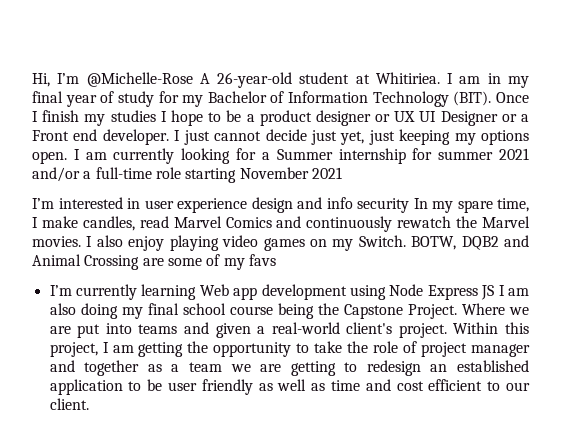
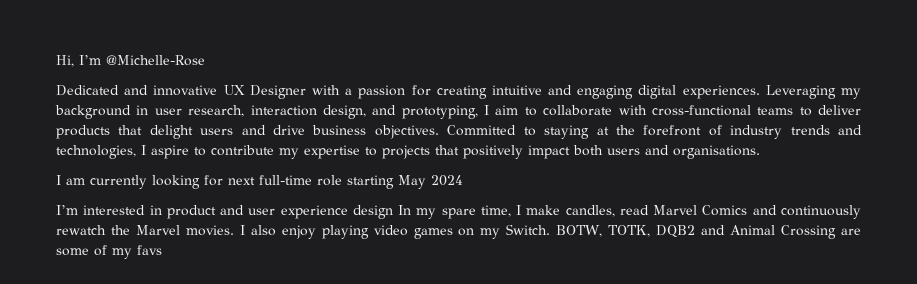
[199,72,529,88] [32,91,529,107] [32,110,529,126] [32,129,530,145] [32,151,67,164] A 26-year-old student at Whitiriea. I am in my final year of study for my Bachelor of Information Technology (BIT). Once I finish my studies I hope to be a product designer or UX UI Designer or a Front end developer. I just cannot decide just yet, just keeping my options open. -> [56,85,861,99] [55,105,861,119] [56,125,862,139] [56,145,760,159] // Dedicated and innovative UX Designer with a passion for creating intuitive and engaging digital experiences. Leveraging my background in user research, interaction design, and prototyping, I aim to collaborate with cross-functional teams to deliver products that delight users and drive business objectives. Committed to staying at the forefront of industry trends and technologies, I aspire to contribute my expertise to projects that positively impact both users and organisations. //
[261,148,529,164] [32,167,92,182] a Summer internship for summer 2021 and/or a -> [228,177,255,185] next
[239,167,342,179] November 2021 -> [398,175,463,189] May 2024
(140, 203) none -> [166,205,245,219] product and
[297,197,409,213] and info security -> (393, 212) none
(457, 243) none -> [608,225,651,237] TOTK,
[49,284,529,300] [49,303,529,319] [49,322,529,338] [49,341,530,357] [49,360,529,376] [49,379,531,395] [49,398,89,410] // I’m currently learning Web app development using Node Express JS I am also doing my final school course being the Capstone Project. Where we are put into teams and given a real-world client's project. Within this project, I am getting the opportunity to take the role of project manager and together as a team we are getting to redesign an established application to be user friendly as well as time and cost efficient to our client. -> (162, 250) none

